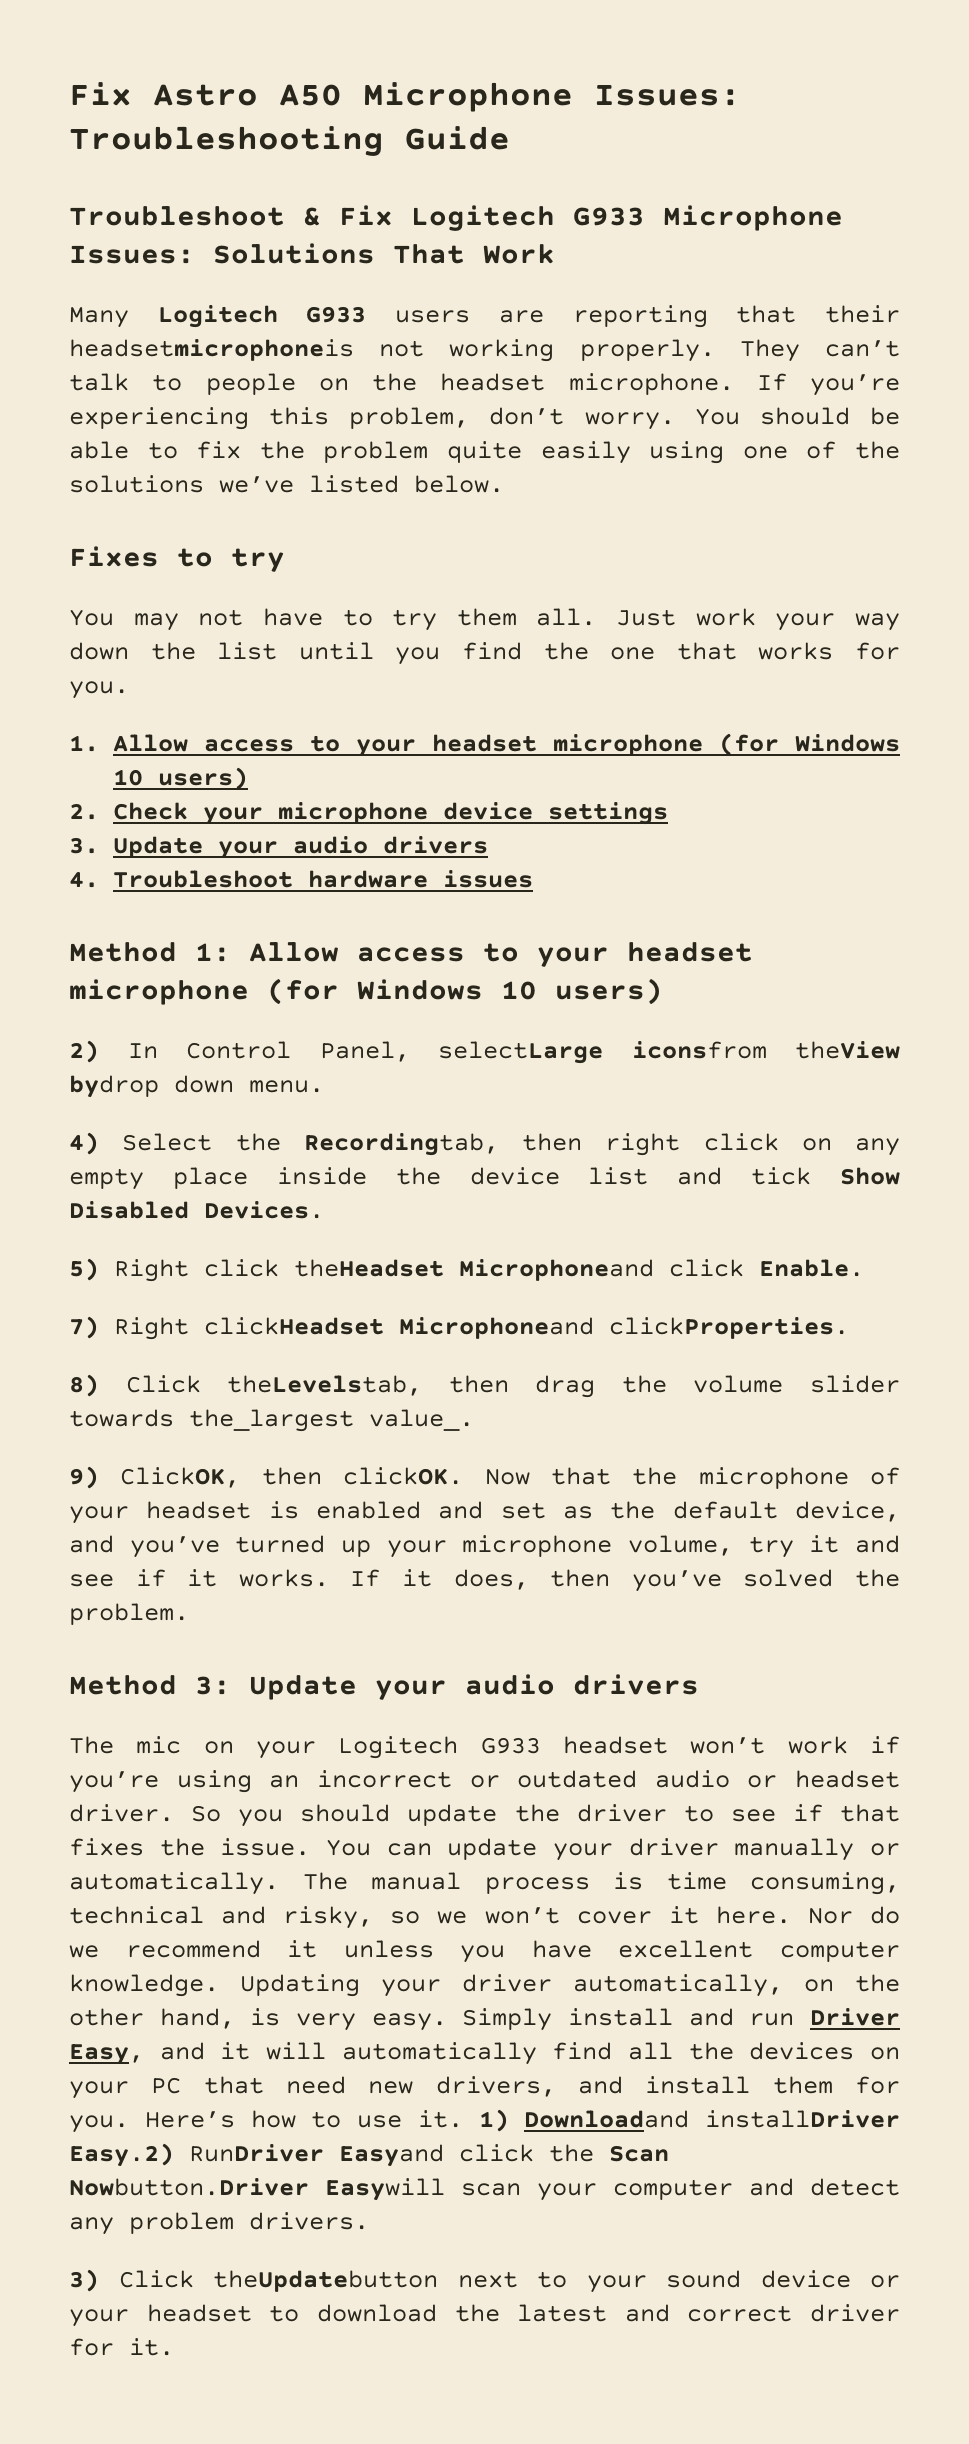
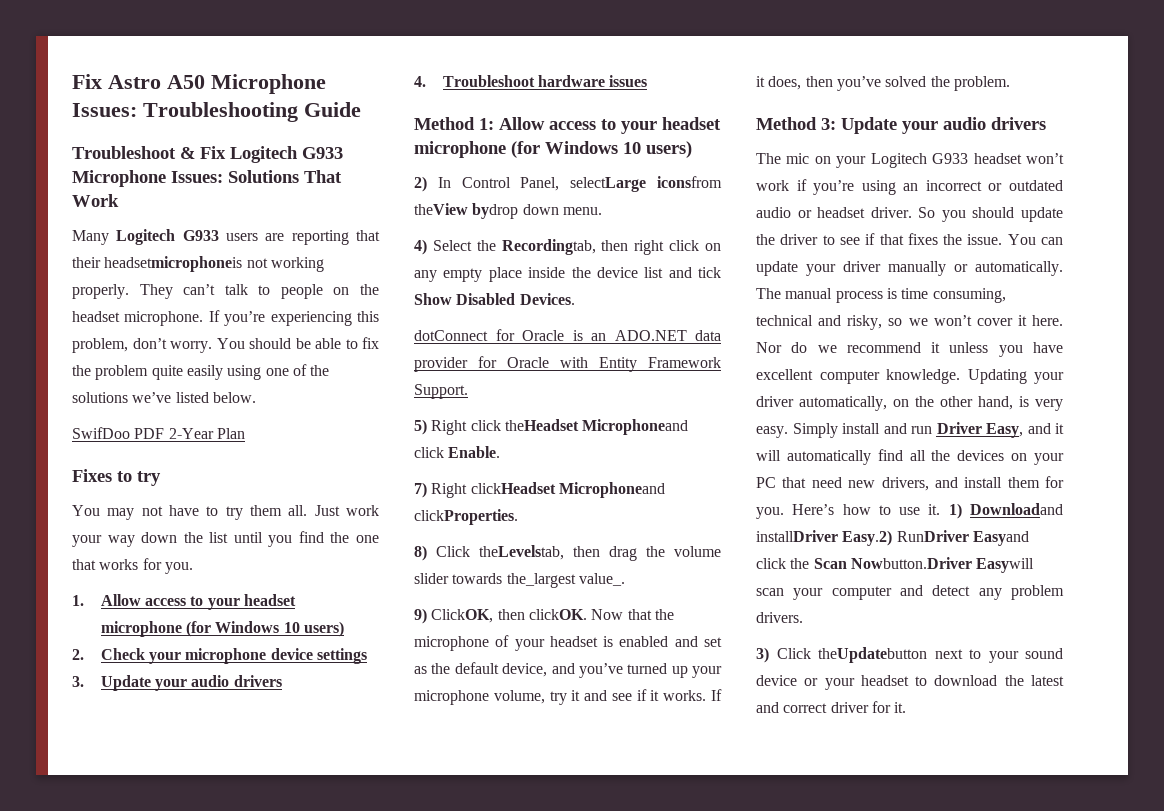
(504, 484) none -> [72,427,245,439] // SwifDoo PDF 2-Year Plan
(324, 1210) none -> [414,329,721,341] [414,356,721,372] [414,384,468,399] // dotConnect for Oracle is an ADO.NET data provider for Oracle with Entity Framework Support.

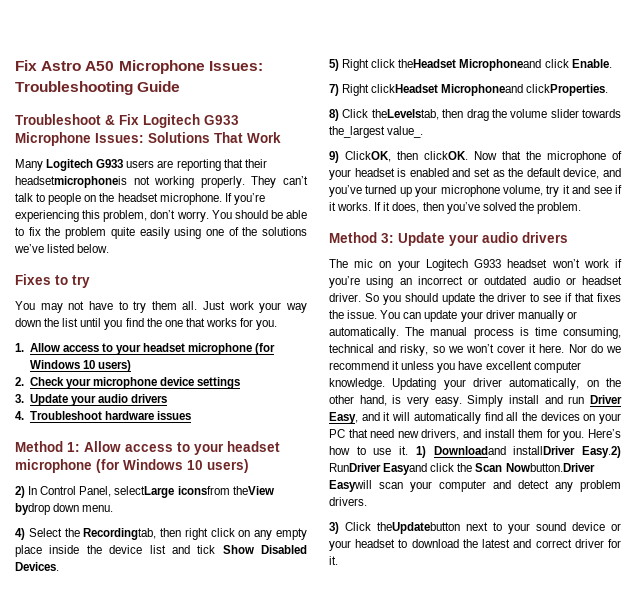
[72,427,245,439] // SwifDoo PDF 2-Year Plan -> (110, 248) none
[414,329,721,341] [414,356,721,372] [414,384,468,399] // dotConnect for Oracle is an ADO.NET data provider for Oracle with Entity Framework Support. -> (59, 566) none

